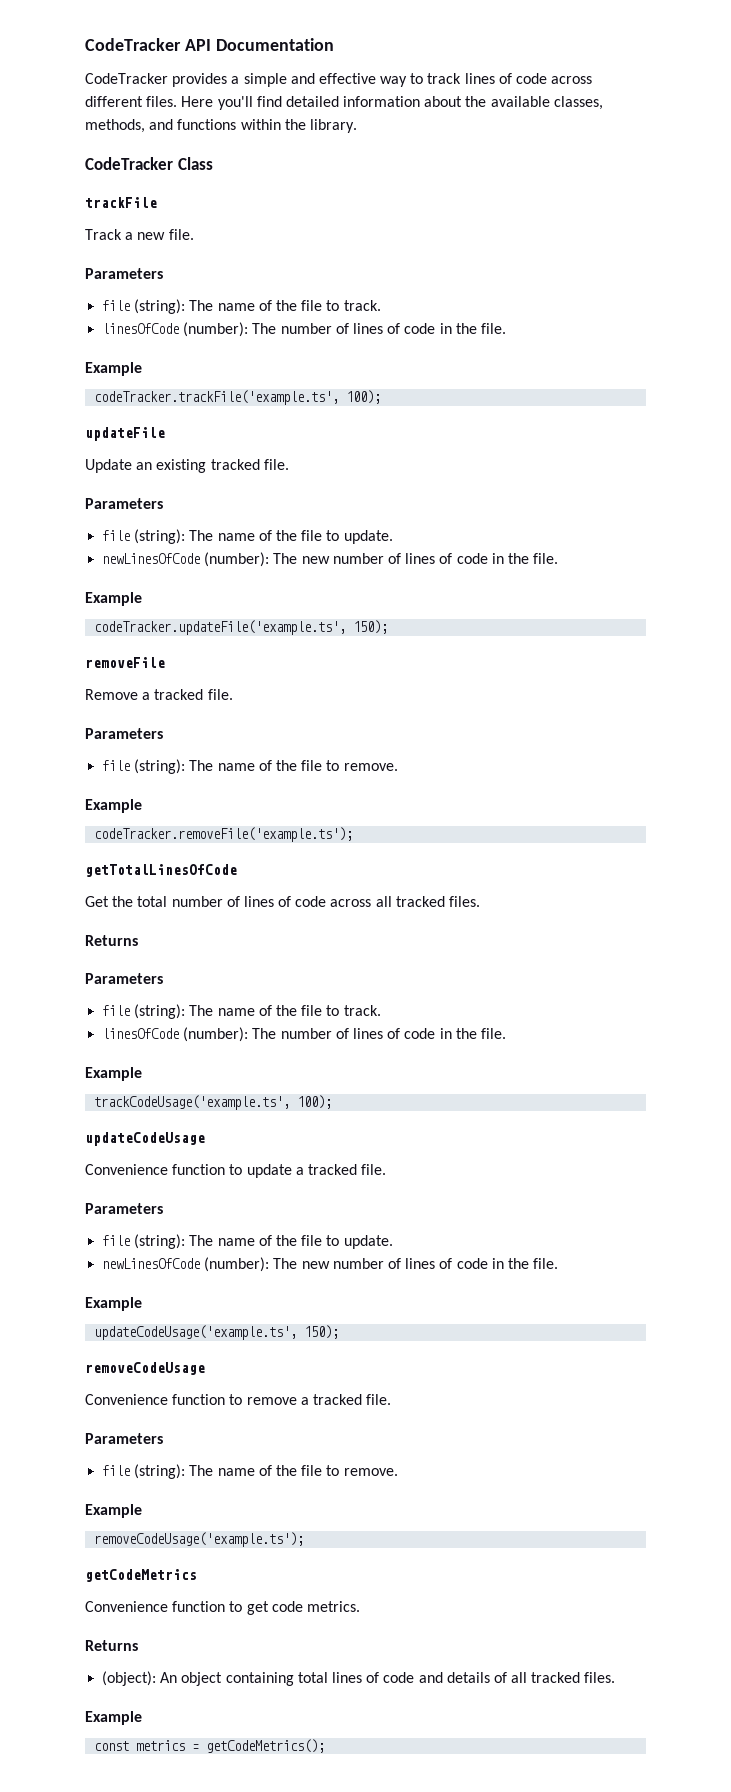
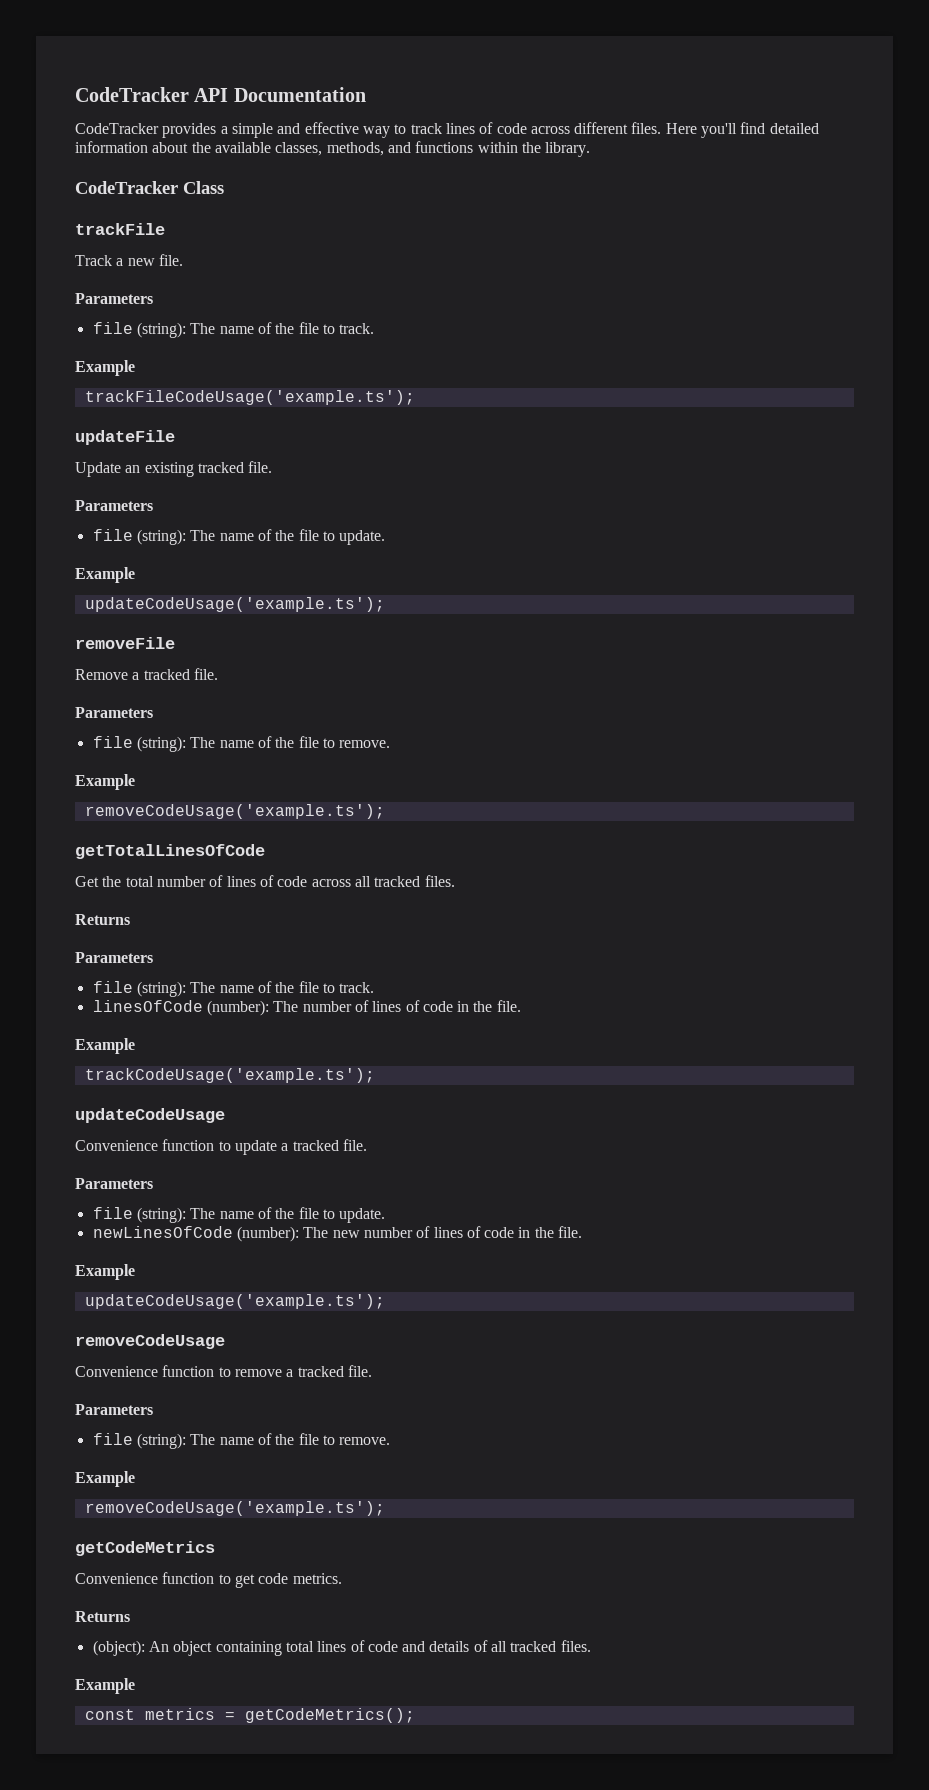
[102,322,506,337] [85,362,142,376] [94,390,382,405] // linesOfCode (number): The number of lines of code in the file. // Example // codeTracker.trackFile('example.ts', 100); -> [75,360,135,376] [84,390,415,405] // Example // trackFileCodeUsage('example.ts');
[102,552,559,567] [85,592,142,606] [94,620,389,635] // newLinesOfCode (number): The new number of lines of code in the file. // Example // codeTracker.updateFile('example.ts', 150); -> [75,567,135,583] [84,597,385,612] // Example // updateCodeUsage('example.ts');
[94,827,354,842] codeTracker.removeFile('example.ts'); -> [84,804,385,819] removeCodeUsage('example.ts');
[94,1095,333,1110] trackCodeUsage('example.ts', 100); -> [84,1068,375,1083] trackCodeUsage('example.ts');
[94,1325,340,1340] updateCodeUsage('example.ts', 150); -> [84,1294,385,1309] updateCodeUsage('example.ts');

